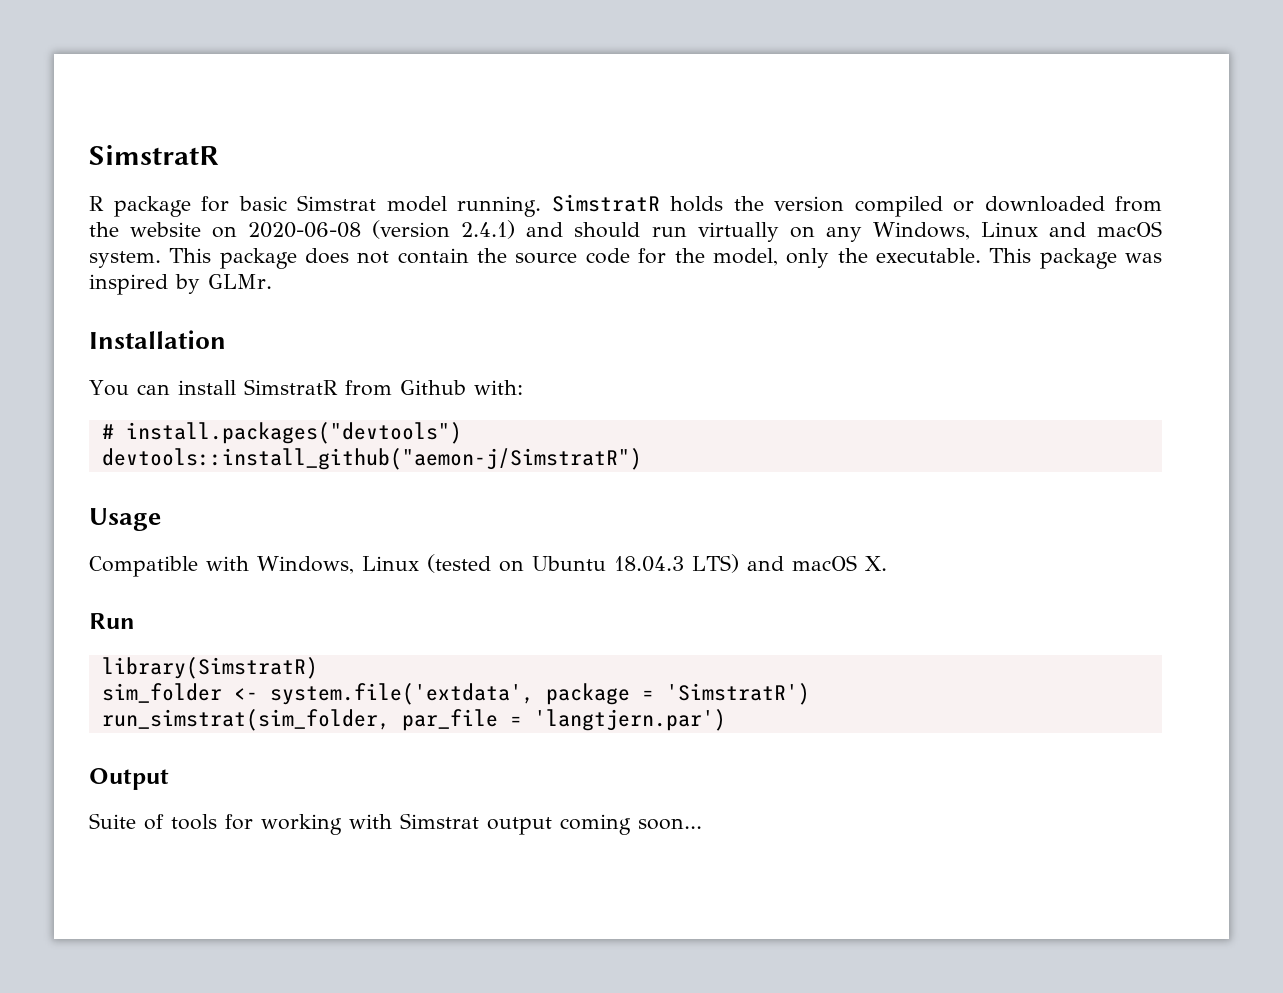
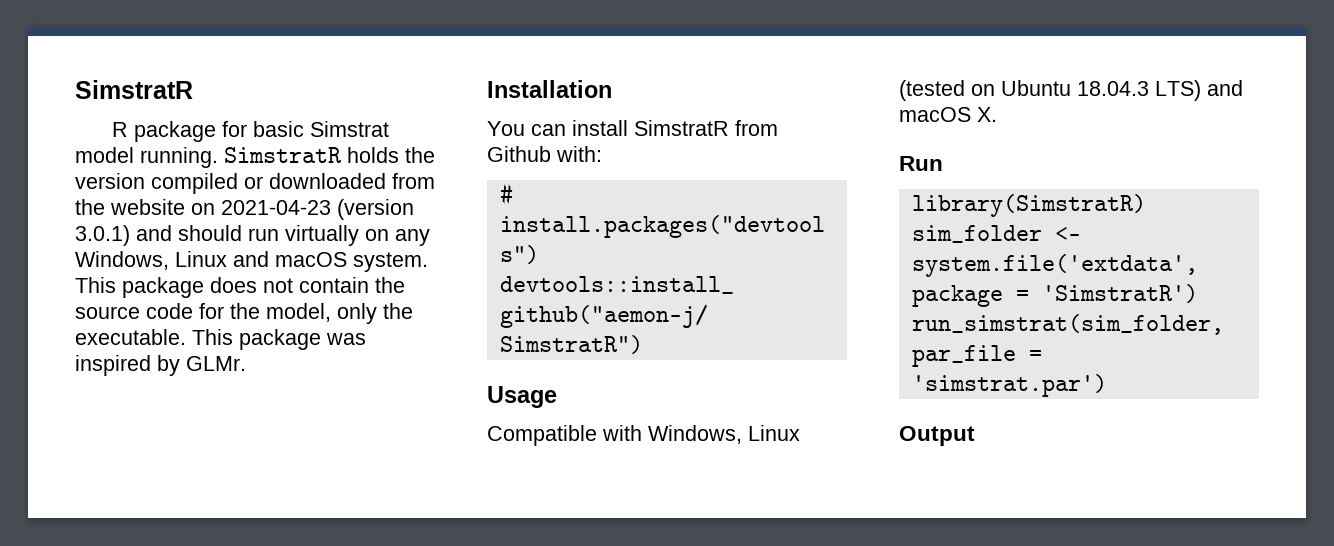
[248,220,516,239] 2020-06-08 (version 2.4.1) -> [221,199,414,220] [75,225,130,246] 2021-04-23 (version 3.0.1)
[533,709,726,731] 'langtjern.par') -> [911,374,1107,397] 'simstrat.par')
[89,813,702,835] // Suite of tools for working with Simstrat output coming soon... -> (975, 436) none

